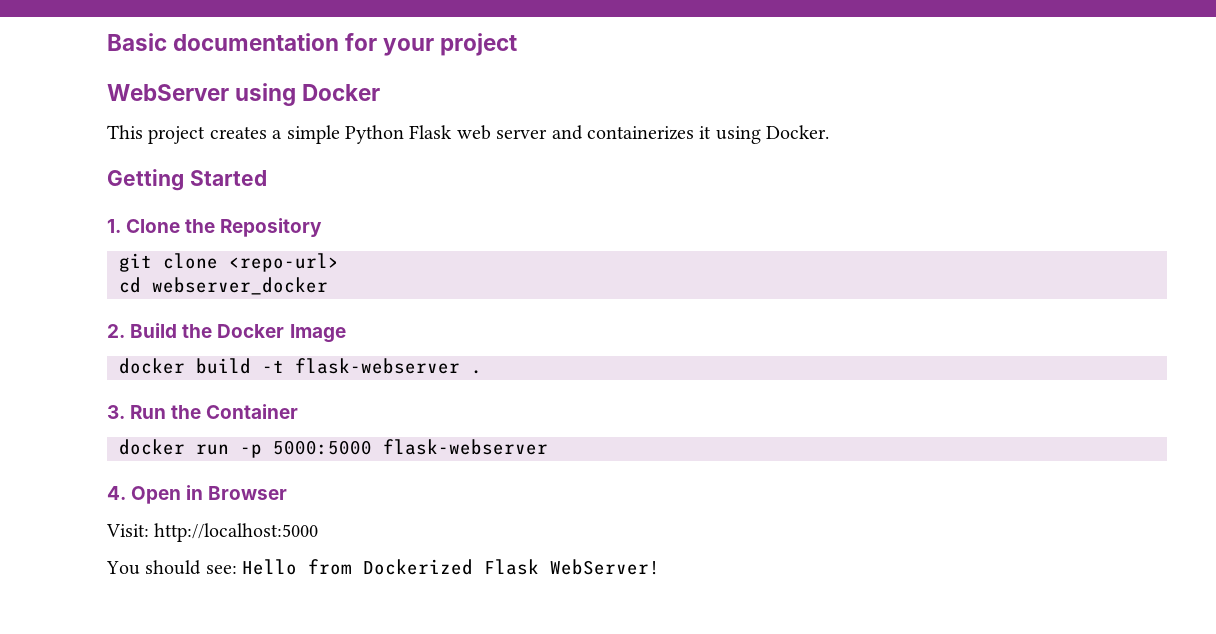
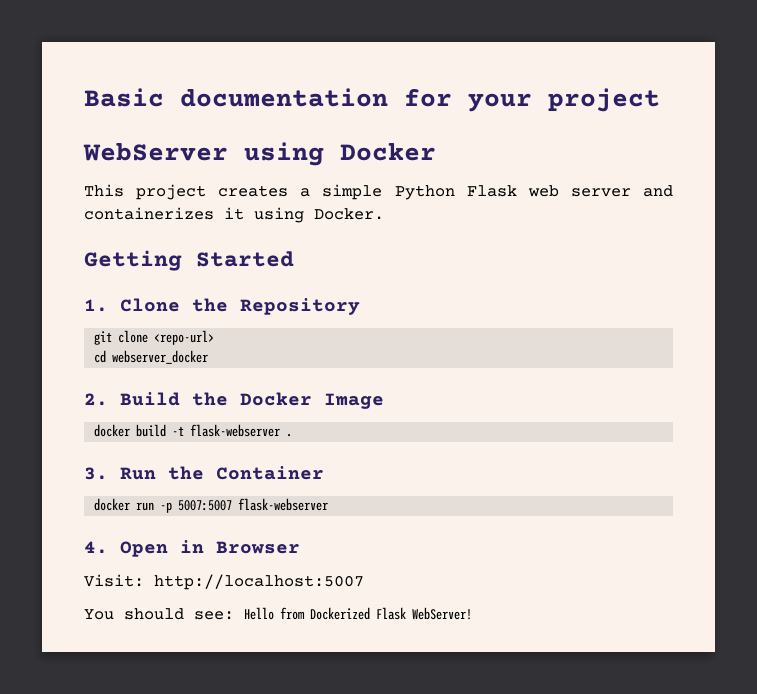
[273,440,372,455] 5000:5000 -> [178,500,233,511] 5007:5007
[154,523,319,542] http://localhost:5000 -> [154,574,364,590] http://localhost:5007

